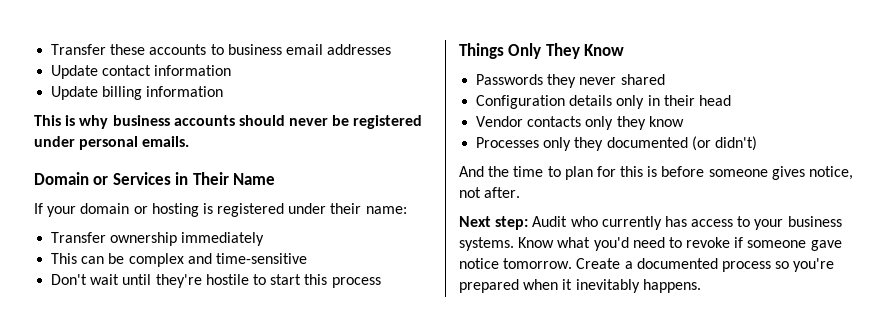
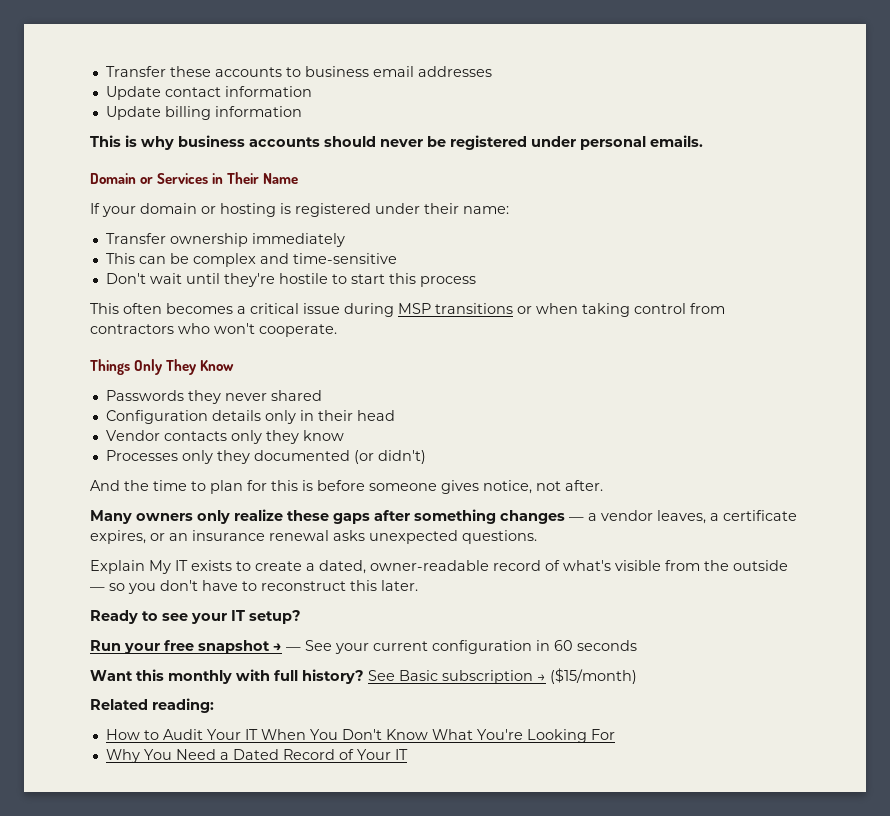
(381, 282) none -> [90,303,725,317] [90,323,337,337] // This often becomes a critical issue during MSP transitions or when taking control from contractors who won't cooperate.
[459,216,842,230] [459,237,842,251] [459,258,835,272] [459,279,701,293] Next step: Audit who currently has access to your business systems. Know what you'd need to revoke if someone gave notice tomorrow. Create a documented process so you're prepared when it inevitably happens. -> [90,509,797,524] [90,530,537,544] [90,560,788,574] [90,580,418,594] [90,610,301,624] [90,640,637,654] [90,668,637,684] [90,698,214,713] [105,729,615,743] [105,749,408,763] Many owners only realize these gaps after something changes — a vendor leaves, a certificate expires, or an insurance renewal asks unexpected questions. // Explain My IT exists to create a dated, owner-readable record of what's visible from the outside — so you don't have to reconstruct this later. // Ready to see your IT setup? // Run your free snapshot → — See your current configuration in 60 seconds // Want this monthly with full history? See Basic subscription → ($15/month) // Related reading: // How to Audit Your IT When You Don't Know What You're Looking For // Why You Need a Dated Record of Your IT

